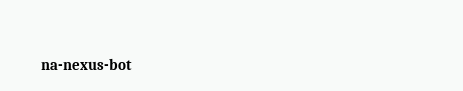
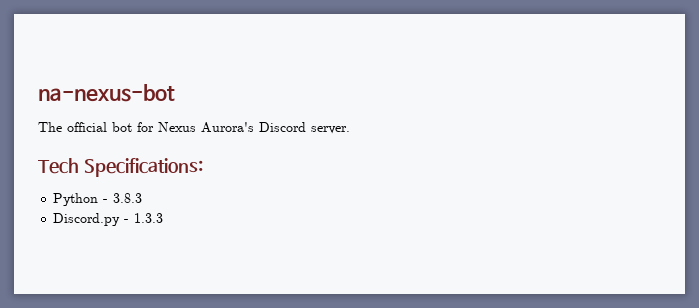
(132, 64) none -> [38,122,350,134] [38,158,203,177] [53,193,143,206] [53,213,164,226] // The official bot for Nexus Aurora's Discord server. // Tech Specifications: // Python - 3.8.3 // Discord.py - 1.3.3

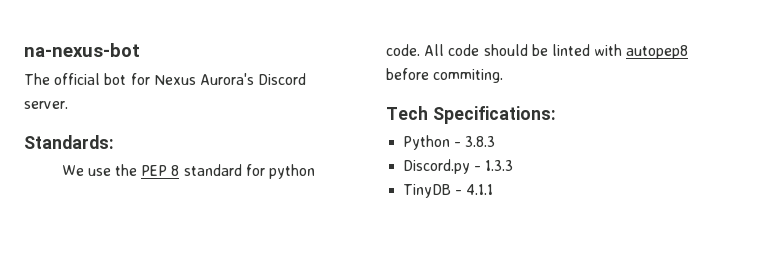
(350, 130) none -> [24,135,114,149] [61,164,315,179] [386,44,689,59] [386,68,504,83] // Standards: // We use the PEP 8 standard for python code. All code should be linted with autopep8 before commiting.
(164, 218) none -> [403,184,494,198] // TinyDB - 4.1.1

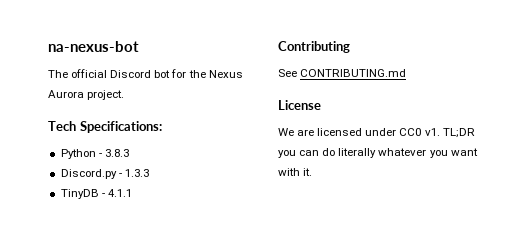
(101, 79) none -> [110,70,152,78] Discord
[153,73,307,85] [24,101,68,109] [24,135,114,149] [61,164,315,179] [386,44,689,59] [386,68,504,83] Nexus Aurora's Discord server. // Standards: // We use the PEP 8 standard for python code. All code should be linted with autopep8 before commiting. -> [188,70,243,78] [48,90,125,100] the Nexus Aurora project.
(494, 189) none -> [278,41,350,53] [278,69,407,77] [278,100,321,110] [278,128,475,138] [278,148,478,158] [278,168,313,176] // Contributing // See CONTRIBUTING.md // License // We are licensed under CC0 v1. TL;DR you can do literally whatever you want with it.

